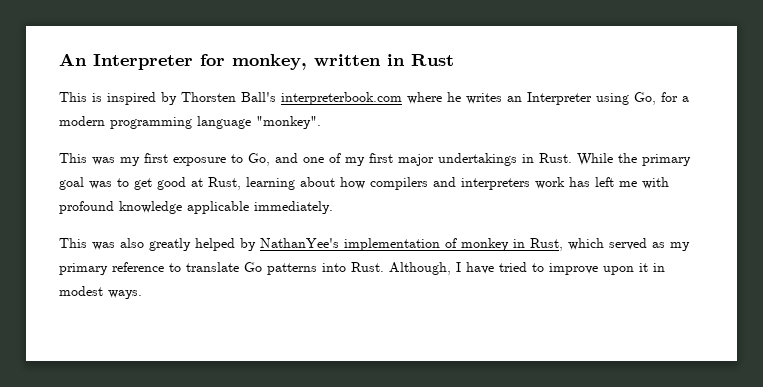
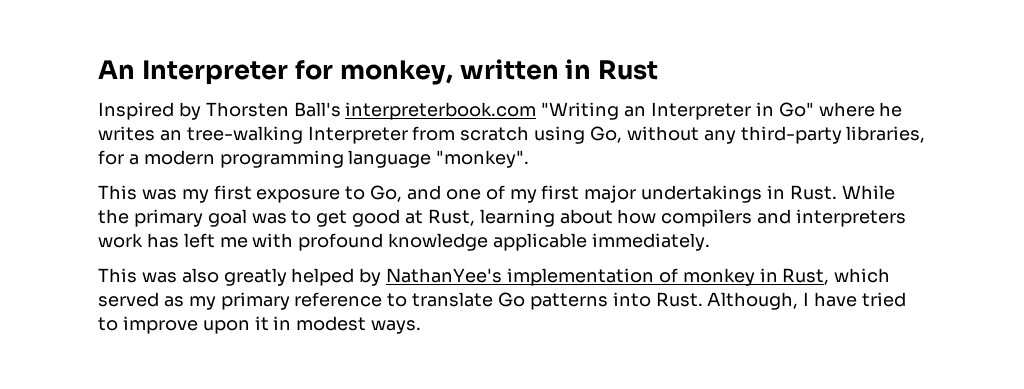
[59,92,156,105] This is inspired -> [98,102,174,120] Inspired
[407,92,656,105] where he writes an Interpreter using Go, -> [541,102,903,120] [98,126,926,144] "Writing an Interpreter in Go" where he writes an tree-walking Interpreter from scratch using Go, without any third-party libraries,

